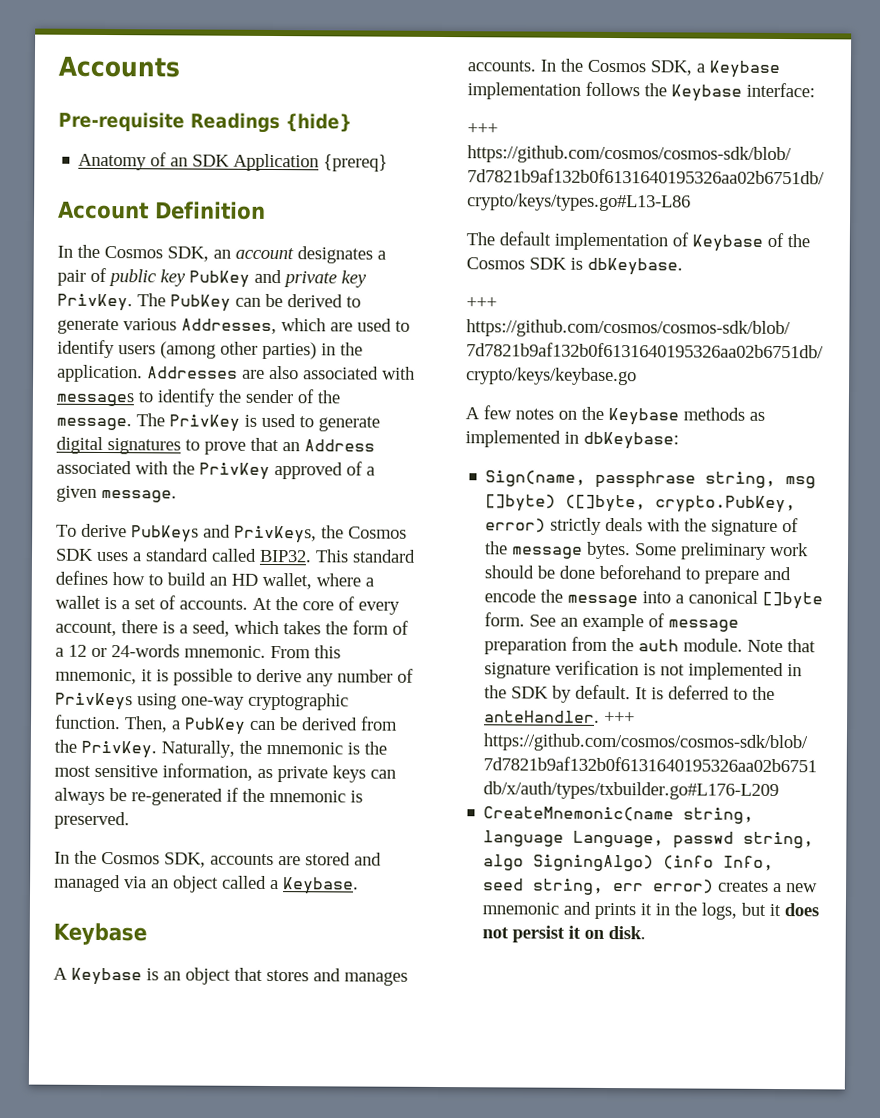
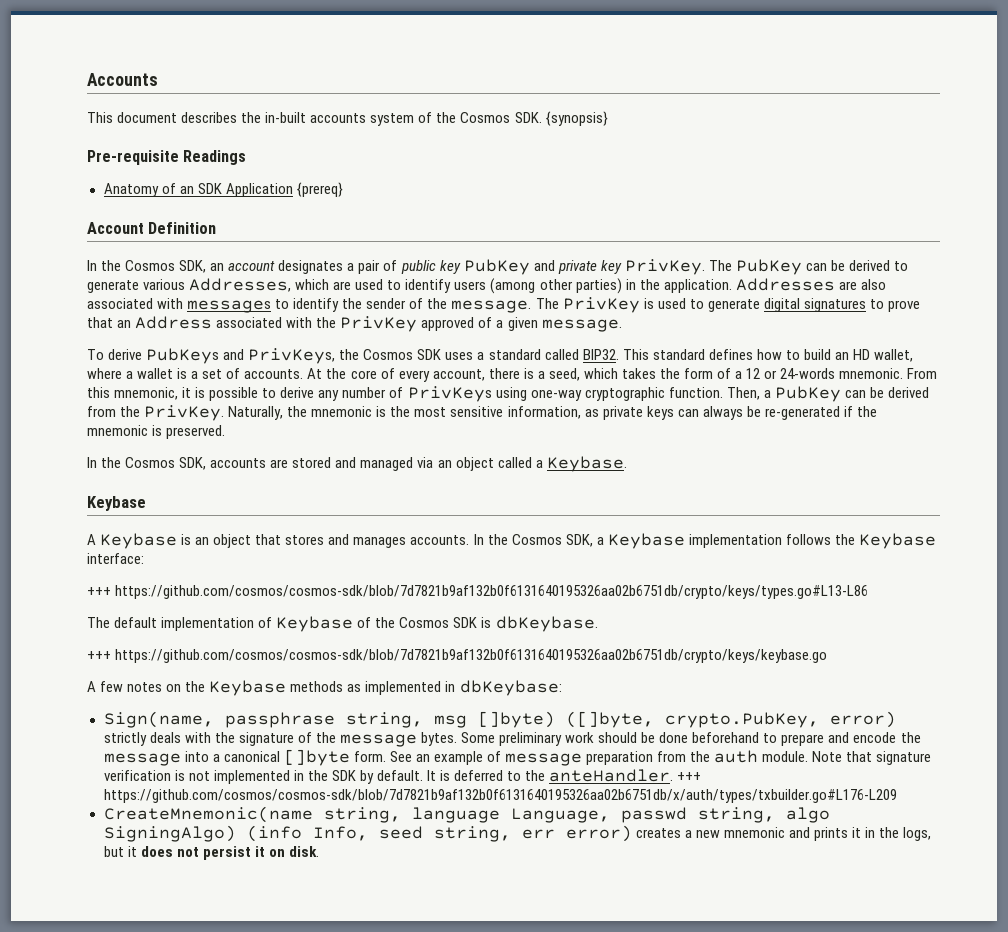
(180, 67) none -> [87,111,608,126] // This document describes the in-built accounts system of the Cosmos SDK. {synopsis}
[285,113,352,133] {hide} -> (247, 157) none

